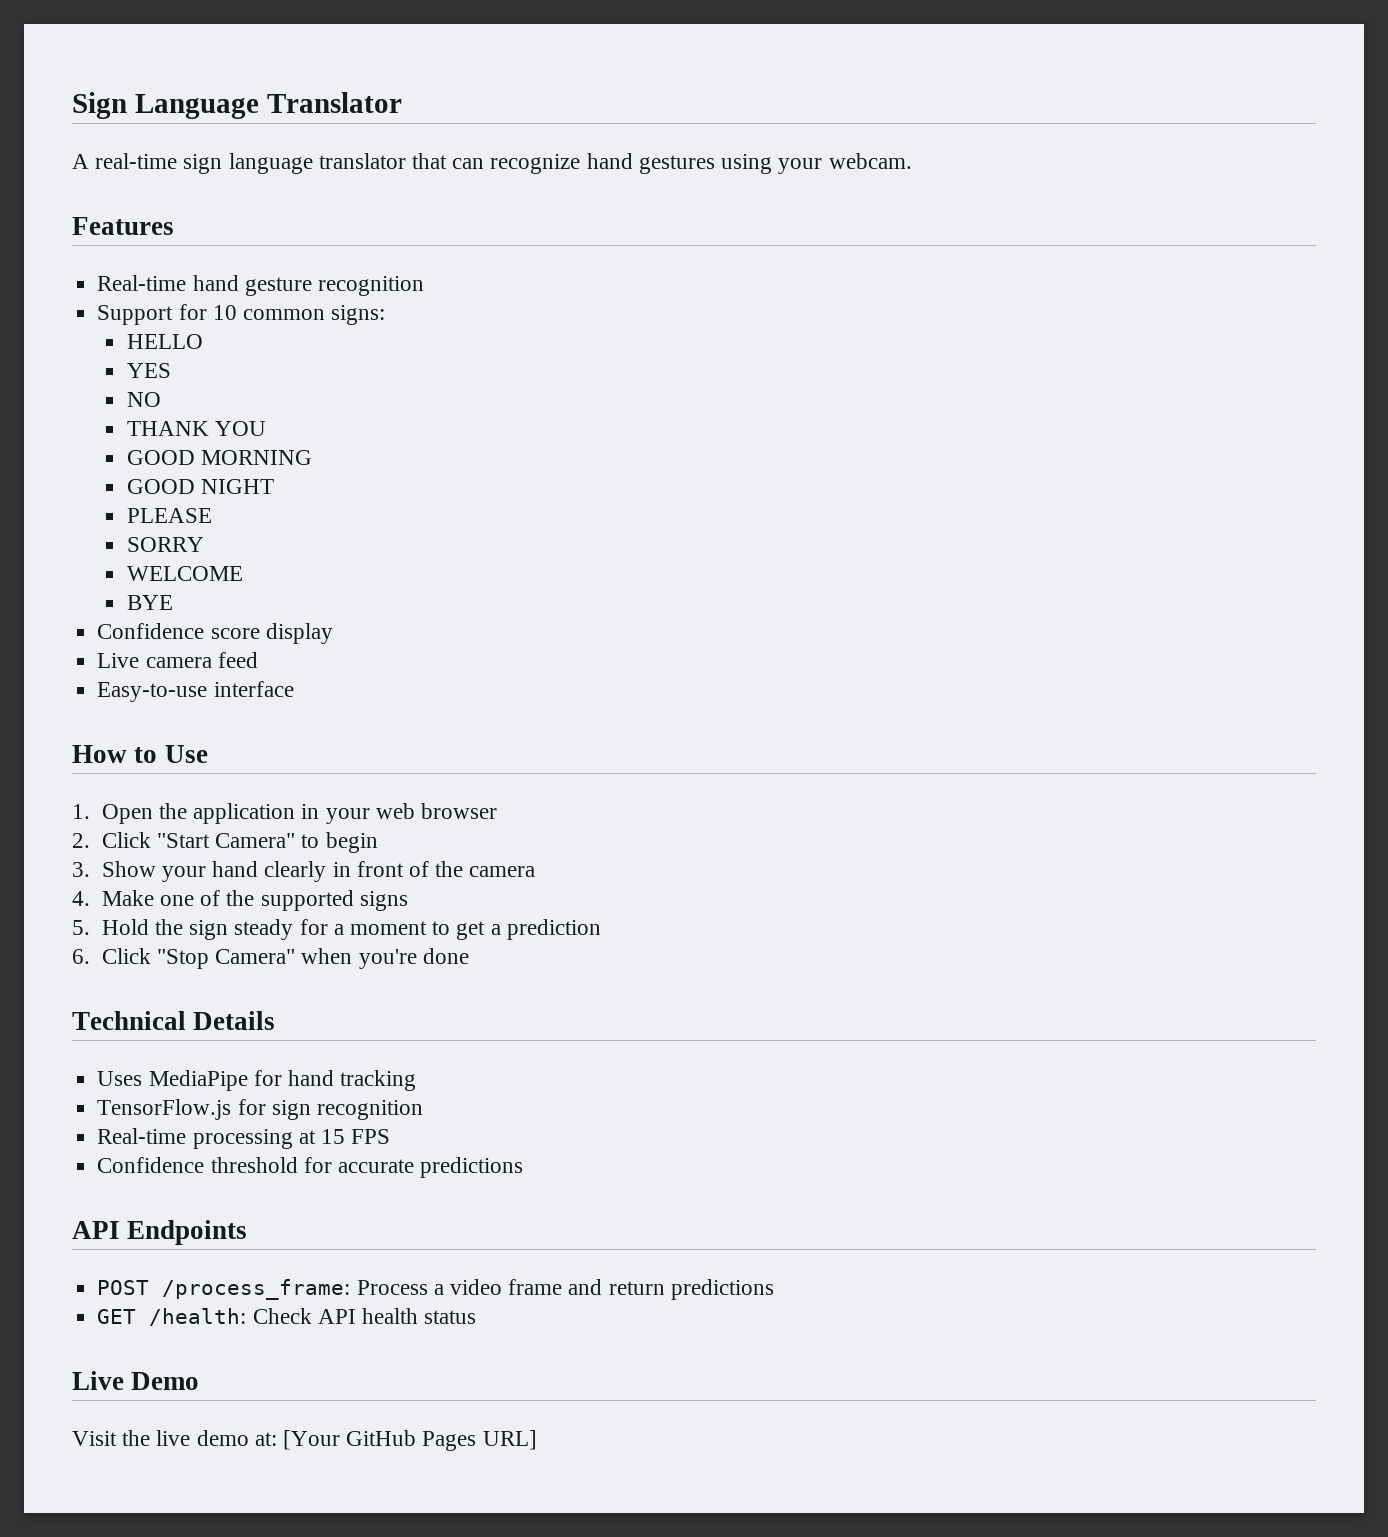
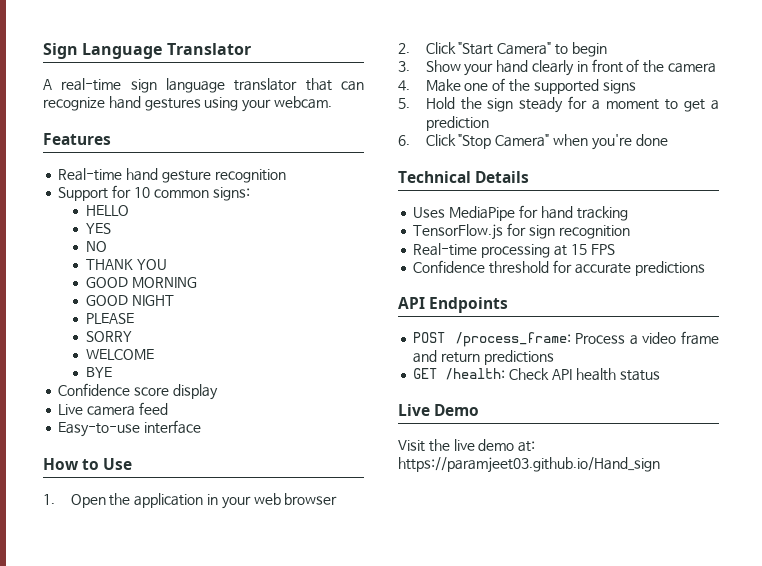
[283,1430,537,1451] [Your GitHub Pages URL] -> [398,457,660,473] https://paramjeet03.github.io/Hand_sign

